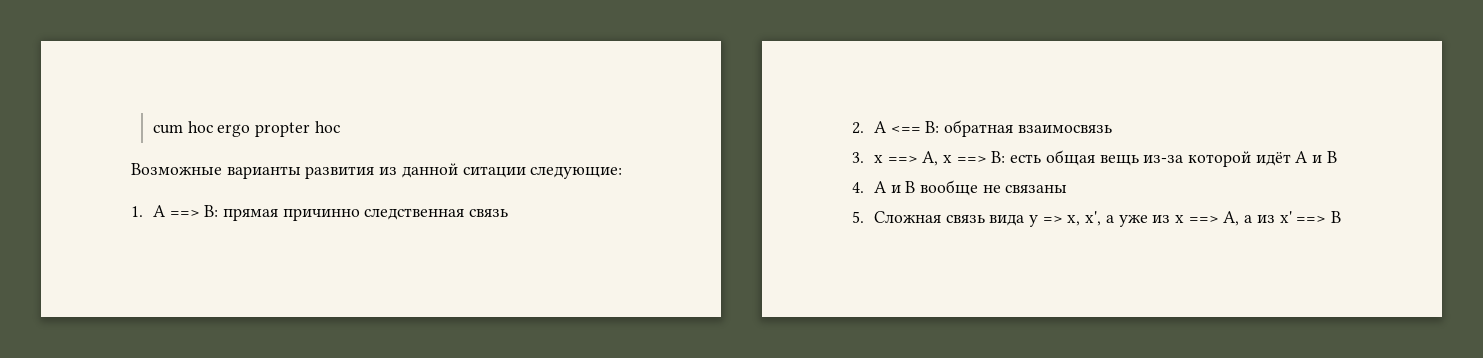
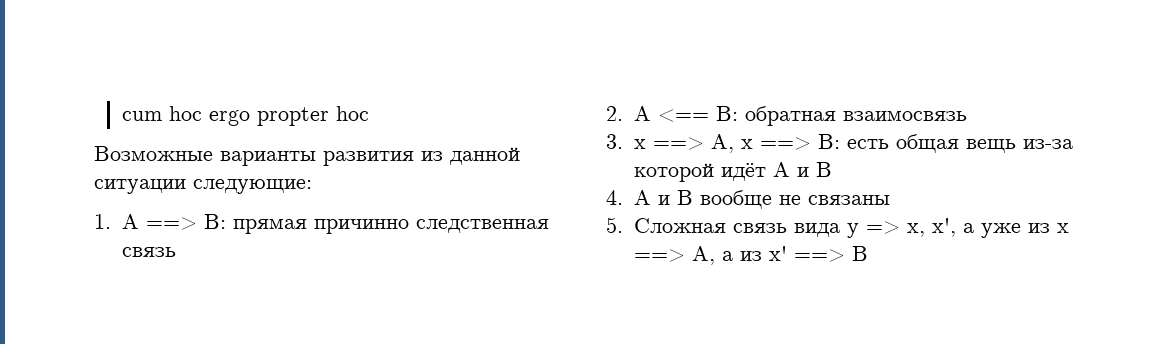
[462,166,526,178] ситации -> [94,179,186,194] ситуации

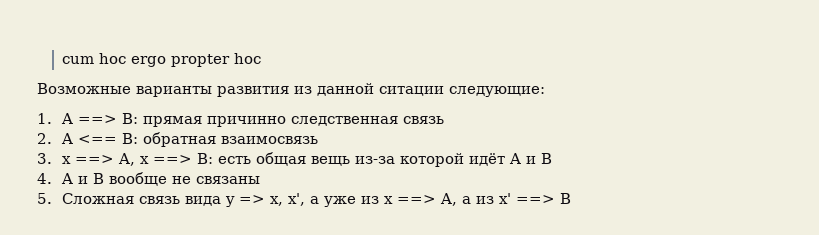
[94,179,186,194] ситуации -> [379,86,444,96] ситации

